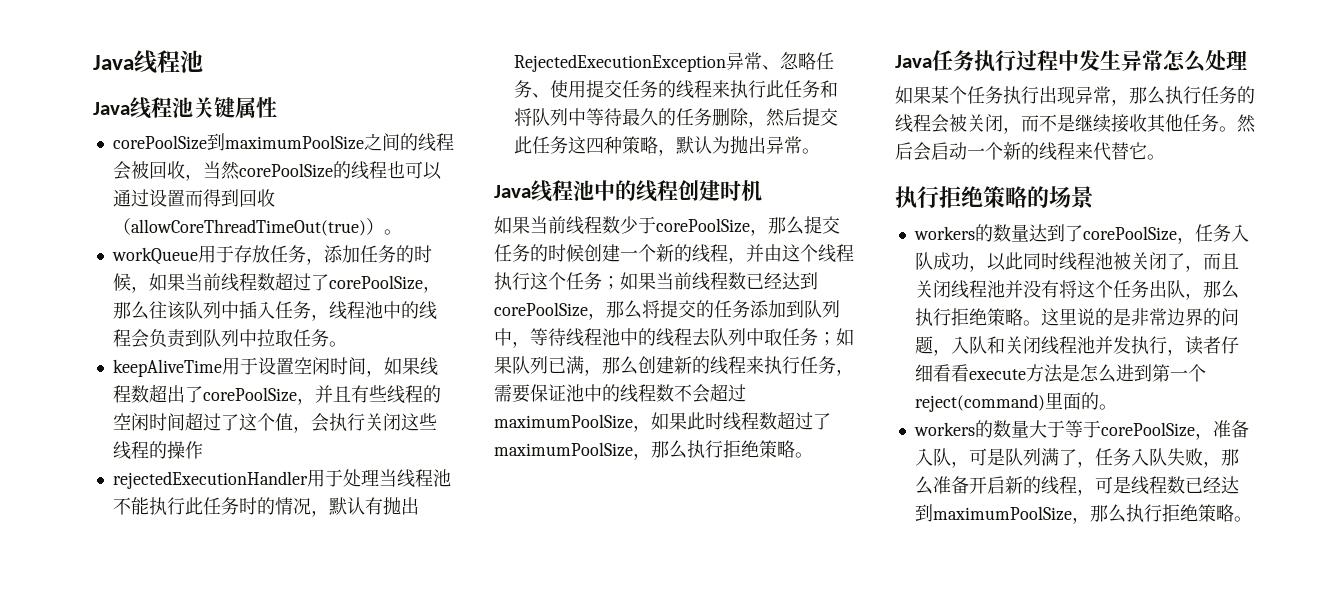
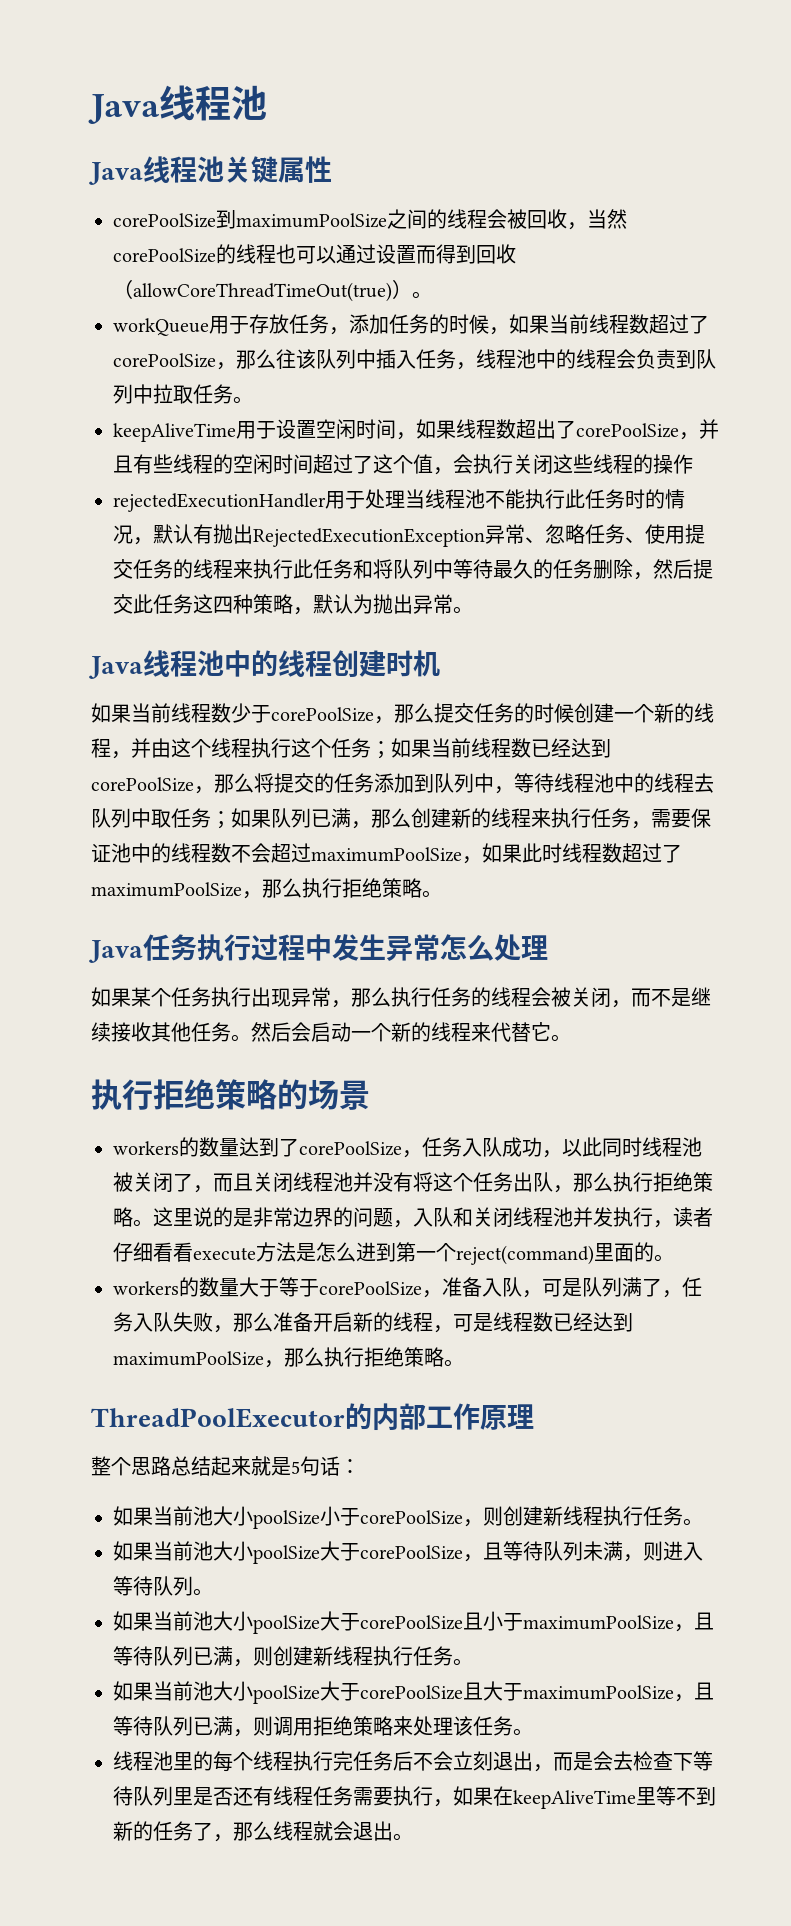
(1252, 519) none -> [91,1403,534,1431] [91,1456,360,1476] [113,1506,703,1529] [113,1541,703,1564] [113,1576,213,1596] [113,1611,714,1634] [113,1646,473,1667] [113,1681,714,1704] [113,1716,533,1737] [113,1751,713,1772] [113,1786,716,1809] [113,1821,413,1842] // ThreadPoolExecutor的内部工作原理 // 整个思路总结起来就是5句话： // 如果当前池大小poolSize小于corePoolSize，则创建新线程执行任务。 // 如果当前池大小poolSize大于corePoolSize，且等待队列未满，则进入等待队列。 // 如果当前池大小poolSize大于corePoolSize且小于maximumPoolSize，且等待队列已满，则创建新线程执行任务。 // 如果当前池大小poolSize大于corePoolSize且大于maximumPoolSize，且等待队列已满，则调用拒绝策略来处理该任务。 // 线程池里的每个线程执行完任务后不会立刻退出，而是会去检查下等待队列里是否还有线程任务需要执行，如果在keepAliveTime里等不到新的任务了，那么线程就会退出。

